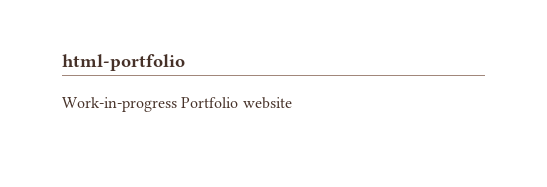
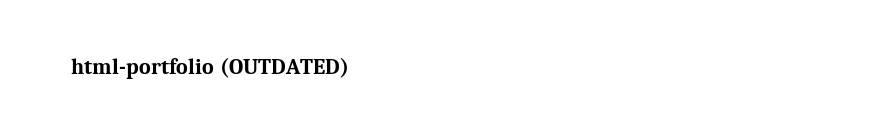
[62,97,292,112] // Work-in-progress Portfolio website -> [219,57,349,78] (OUTDATED)

